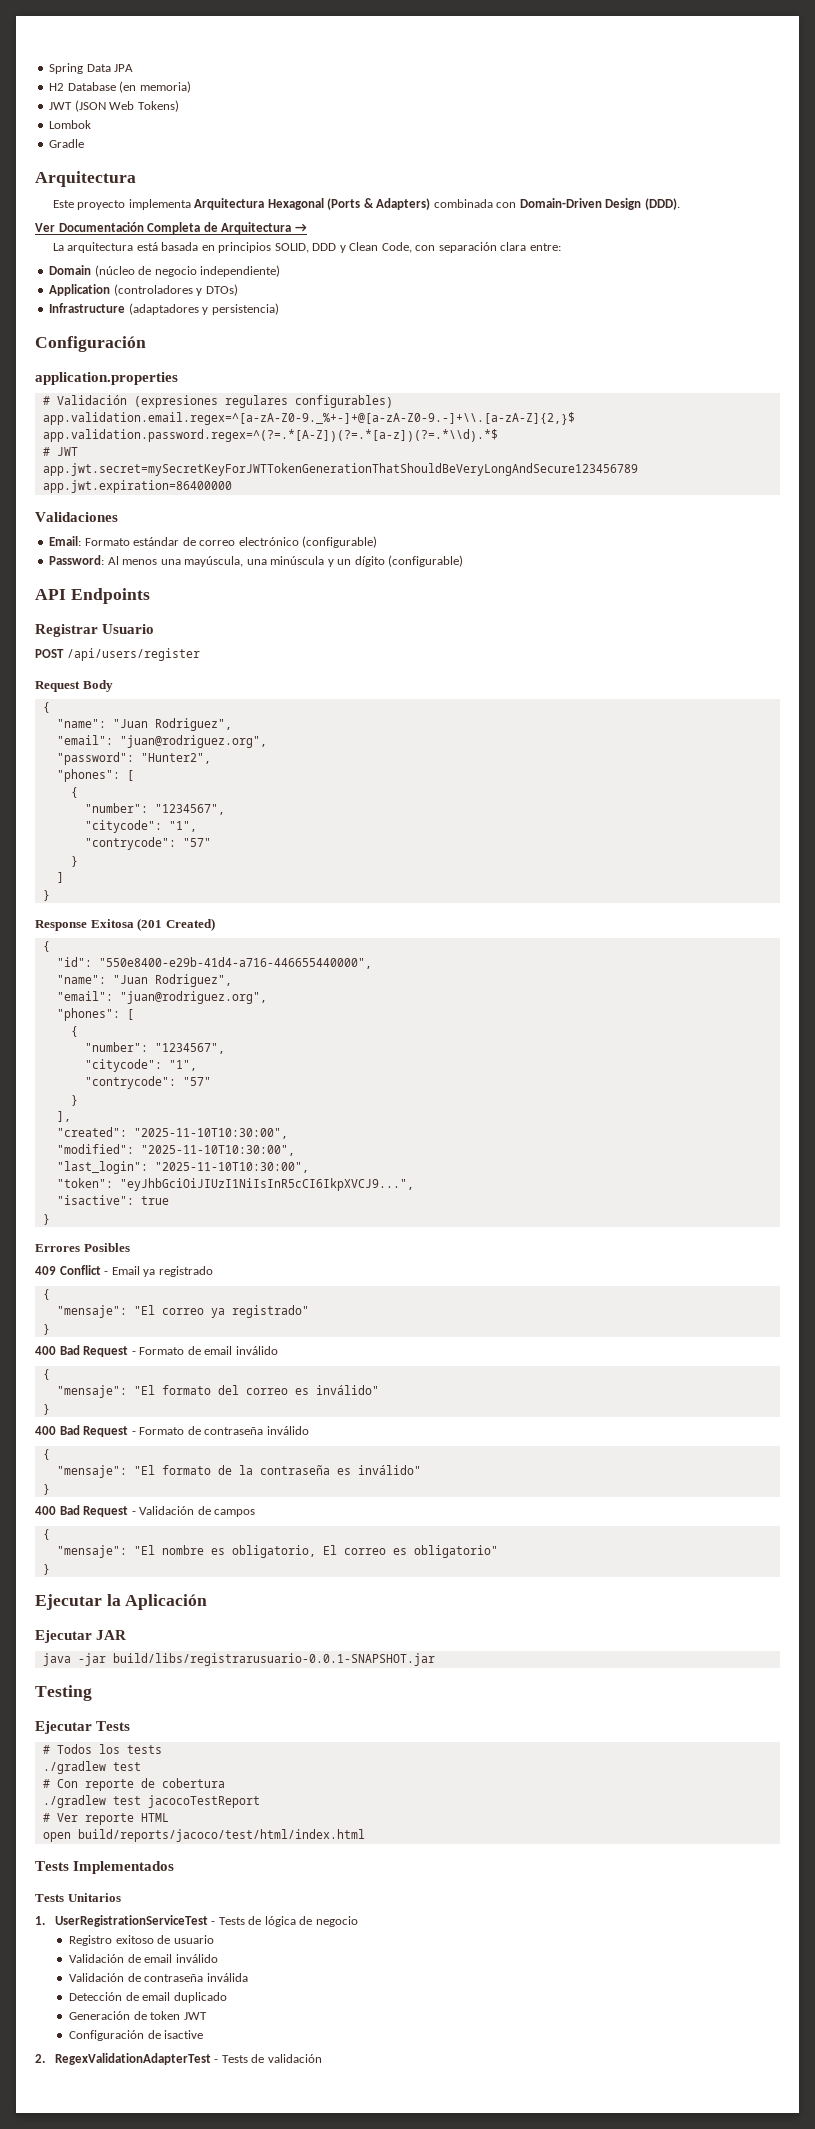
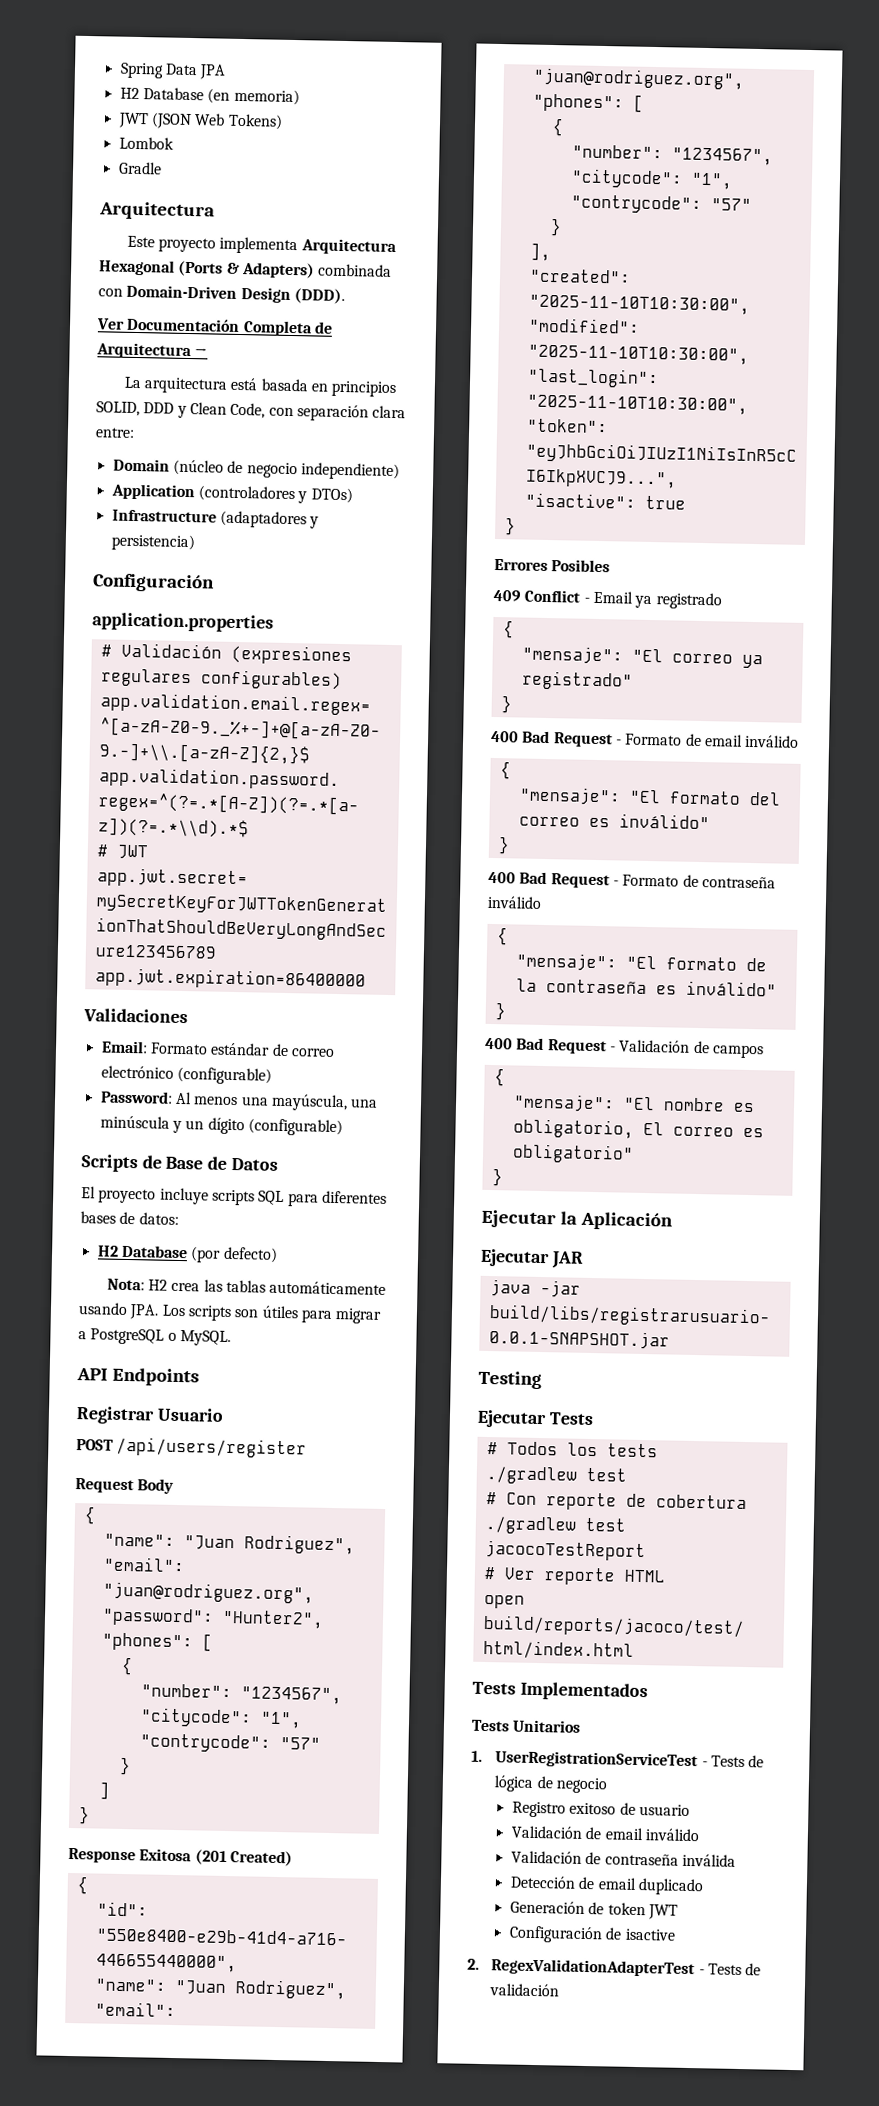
(464, 561) none -> [81,1154,278,1173] [81,1186,387,1207] [80,1211,179,1225] [96,1244,278,1263] [106,1278,387,1296] [78,1302,383,1324] [78,1328,231,1347] // Scripts de Base de Datos // El proyecto incluye scripts SQL para diferentes bases de datos: // H2 Database (por defecto) // Nota: H2 crea las tablas automáticamente usando JPA. Los scripts son útiles para migrar a PostgreSQL o MySQL.

